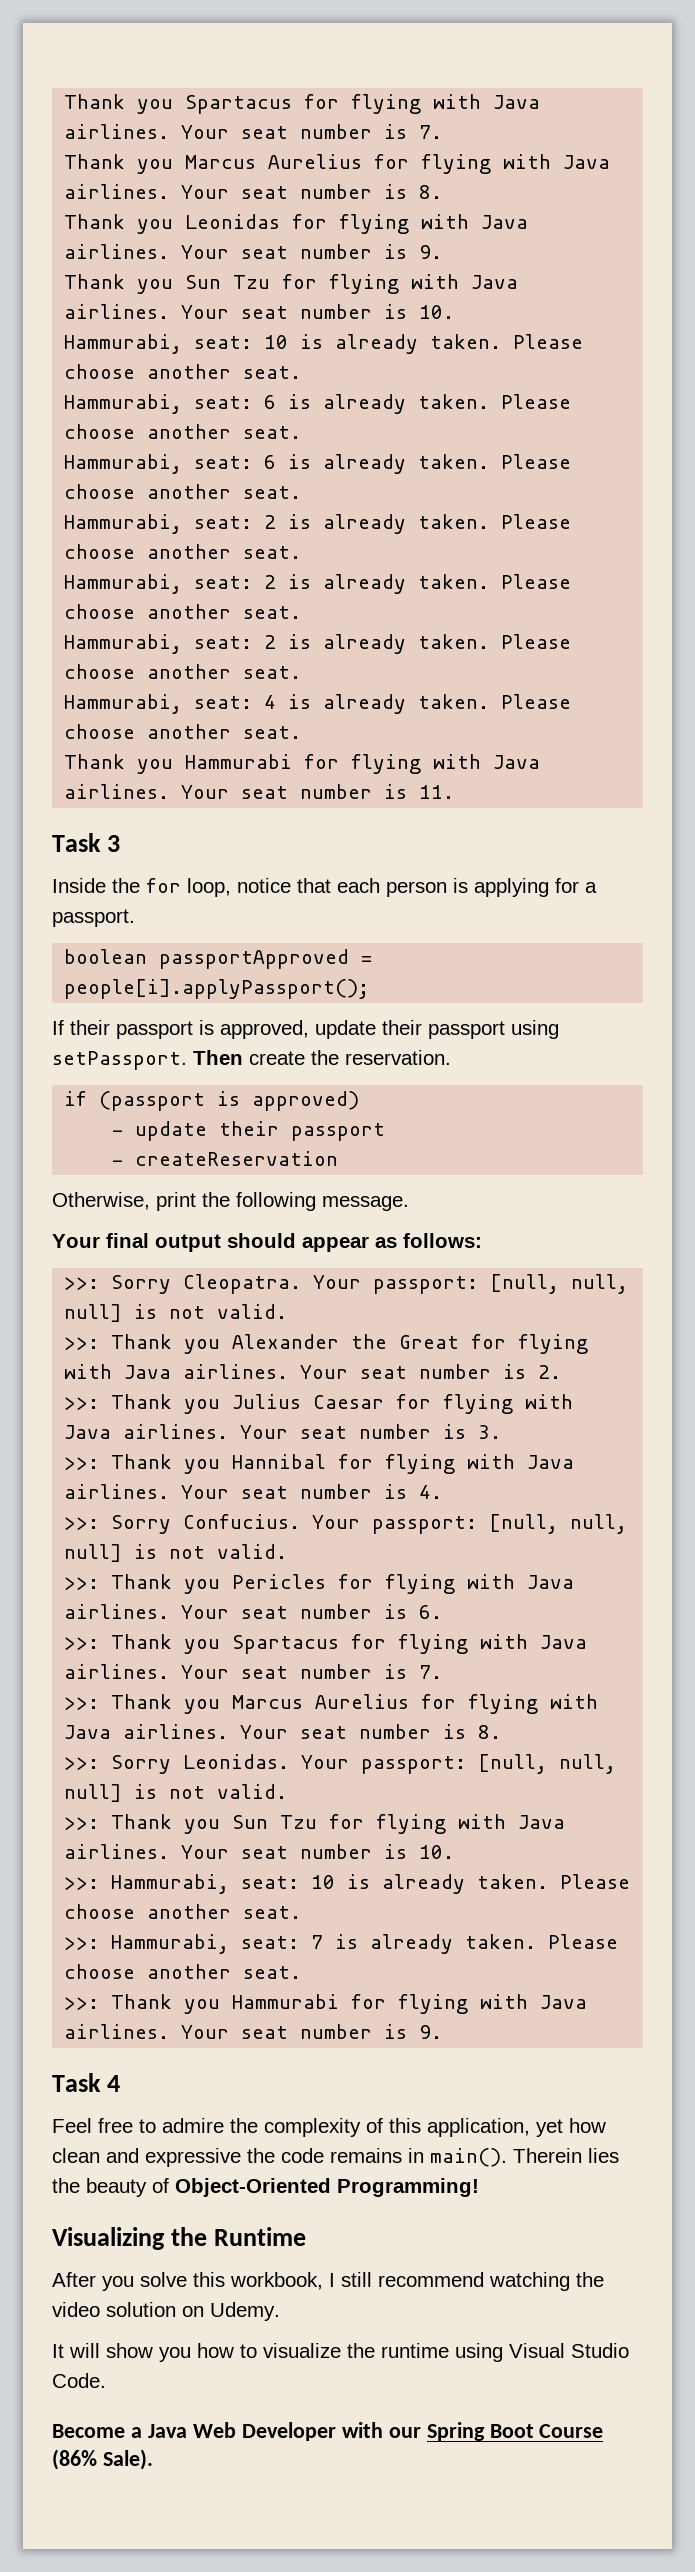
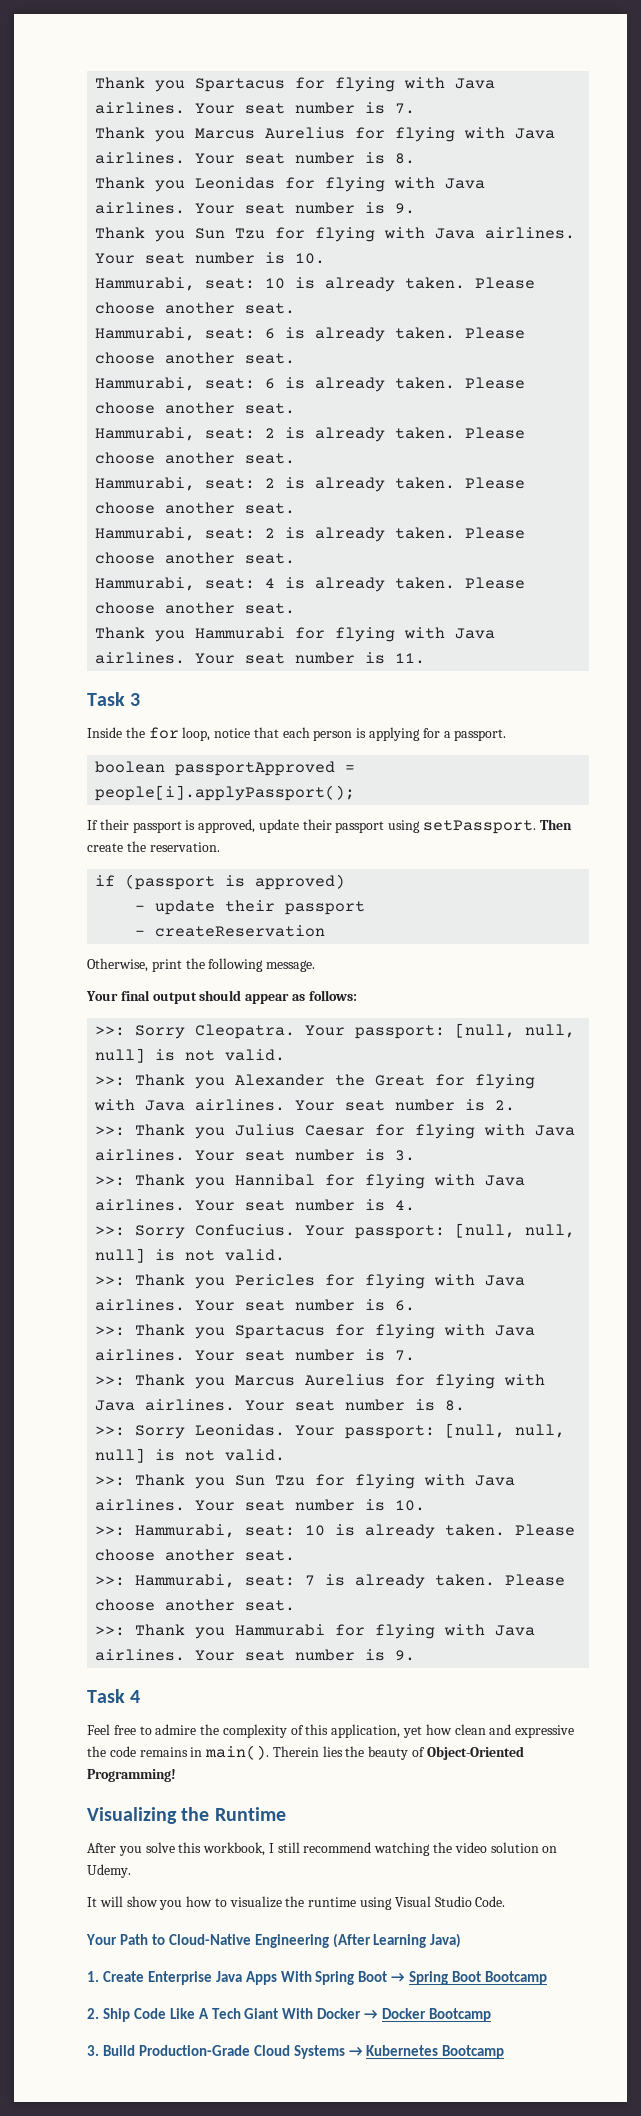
[52,2422,604,2441] [52,2449,153,2470] Become a Java Web Developer with our Spring Boot Course (86% Sale). -> [86,1933,462,1948] [87,1971,548,1985] [87,2008,492,2022] [87,2045,505,2059] Your Path to Cloud-Native Engineering (After Learning Java) // 1. Create Enterprise Java Apps With Spring Boot → Spring Boot Bootcamp // 2. Ship Code Like A Tech Giant With Docker → Docker Bootcamp // 3. Build Production-Grade Cloud Systems → Kubernetes Bootcamp

